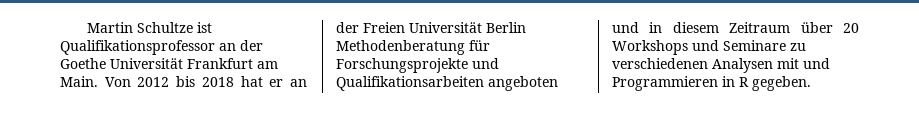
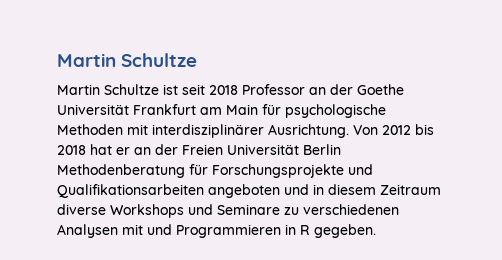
[86,22,212,33] [60,40,215,55] Martin Schultze ist Qualifikationsprofessor -> [57,53,198,67] [57,84,305,95] Martin Schultze // Martin Schultze ist seit 2018 Professor
[60,76,98,87] Main. -> [226,104,386,118] [57,124,349,138] Main für psychologische Methoden mit interdisziplinärer Ausrichtung.
[800,22,859,33] über 20 -> [57,204,106,215] diverse

